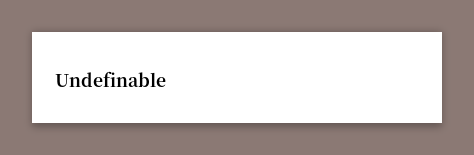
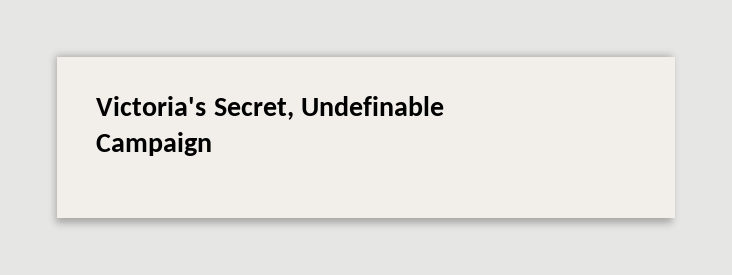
[55,71,166,87] Undefinable -> [96,96,445,120] [96,132,212,156] Victoria's Secret, Undefinable Campaign

